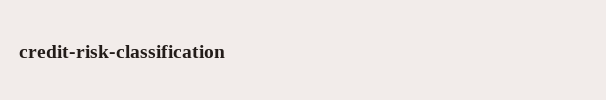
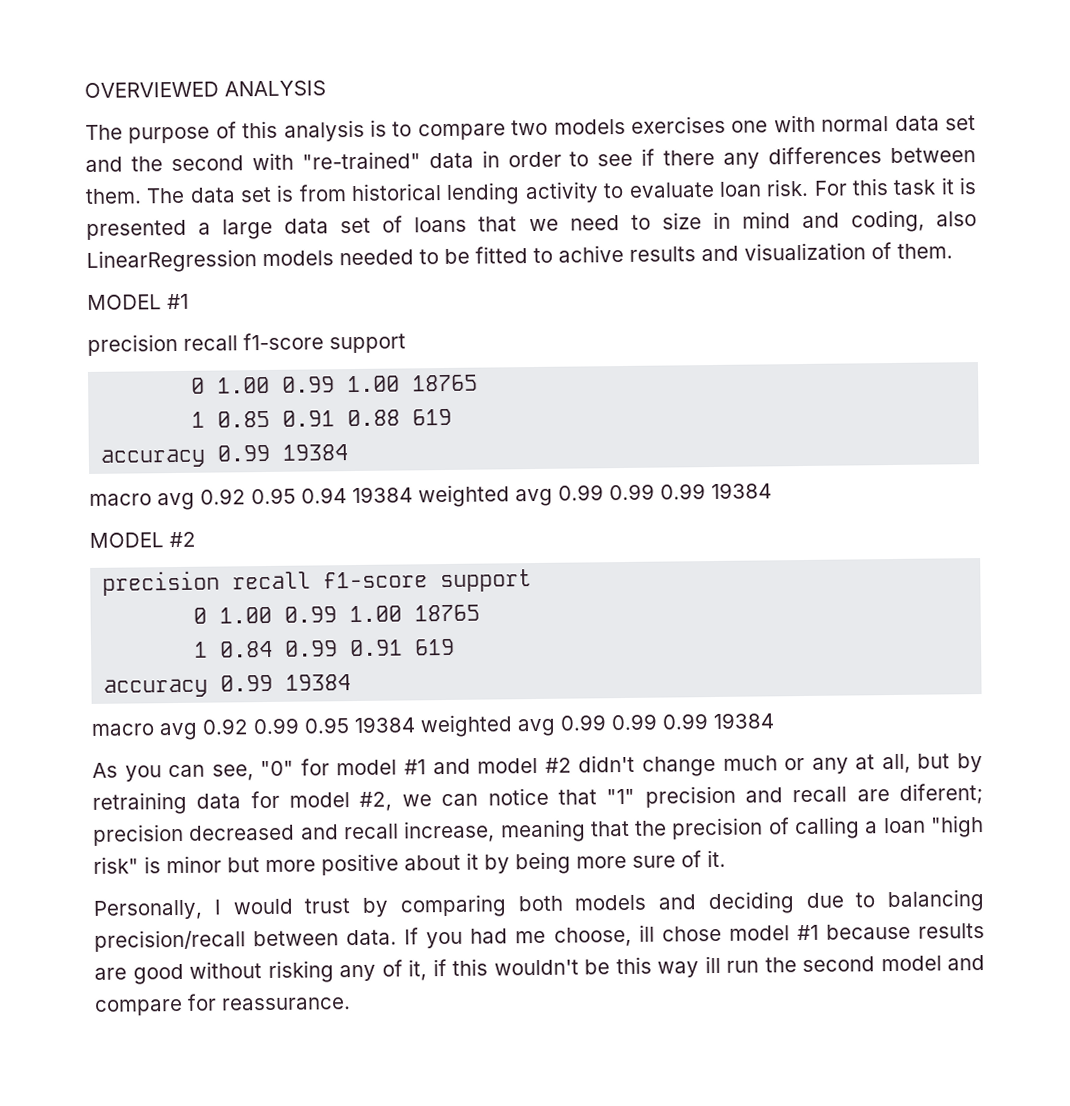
[19,45,225,58] credit-risk-classification -> [84,80,326,98] [85,114,976,144] [85,146,977,172] [85,177,978,205] [86,209,977,240] [86,241,953,273] [87,293,189,310] [87,332,406,356] [191,374,479,394] [191,408,453,428] [100,444,349,468] [89,482,772,511] [89,531,196,548] [102,569,533,596] [193,604,481,624] [193,638,456,658] [103,674,352,698] [91,712,774,741] [92,753,983,782] [92,783,983,815] [93,815,984,846] [93,849,726,876] [93,889,985,920] [94,922,986,952] [94,955,985,985] [94,993,351,1016] OVERVIEWED ANALYSIS // The purpose of this analysis is to compare two models exercises one with normal data set and the second with "re-trained" data in order to see if there any differences between them. The data set is from historical lending activity to evaluate loan risk. For this task it is presented a large data set of loans that we need to size in mind and coding, also LinearRegression models needed to be fitted to achive results and visualization of them. // MODEL #1 // precision recall f1-score support // 0 1.00 0.99 1.00 18765 // 1 0.85 0.91 0.88 619 // accuracy 0.99 19384 // macro avg 0.92 0.95 0.94 19384 weighted avg 0.99 0.99 0.99 19384 // MODEL #2 // precision recall f1-score support // 0 1.00 0.99 1.00 18765 // 1 0.84 0.99 0.91 619 // accuracy 0.99 19384 // macro avg 0.92 0.99 0.95 19384 weighted avg 0.99 0.99 0.99 19384 // As you can see, "0" for model #1 and model #2 didn't change much or any at all, but by retraining data for model #2, we can notice that "1" precision and recall are diferent; precision decreased and recall increase, meaning that the precision of calling a loan "high risk" is minor but more positive about it by being more sure of it. // Personally, I would trust by comparing both models and deciding due to balancing precision/recall between data. If you had me choose, ill chose model #1 because results are good without risking any of it, if this wouldn't be this way ill run the second model and compare for reassurance.

